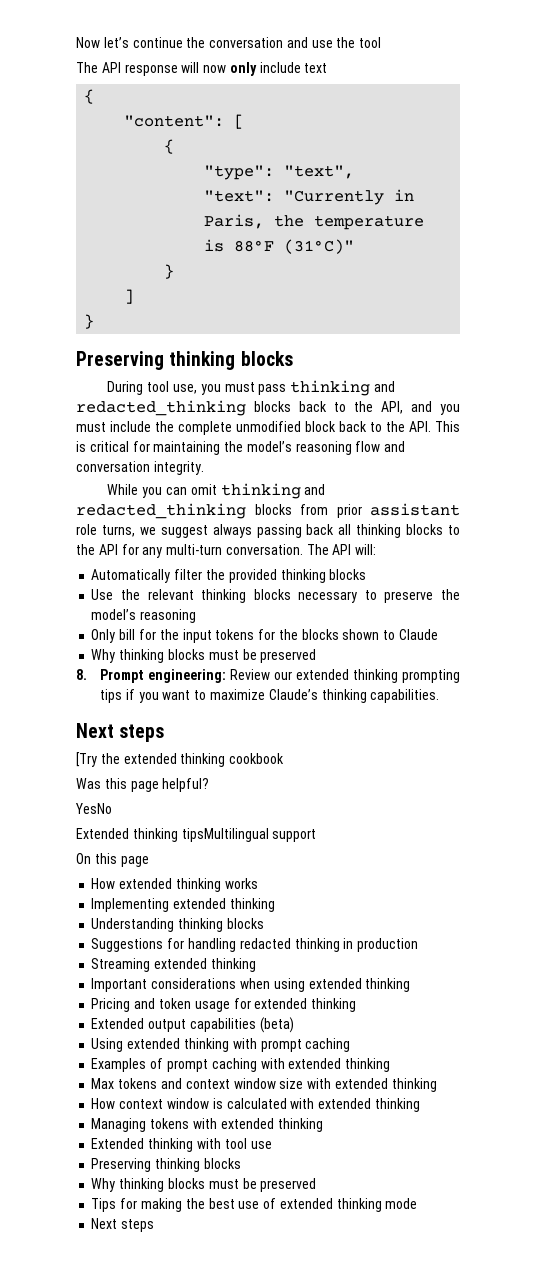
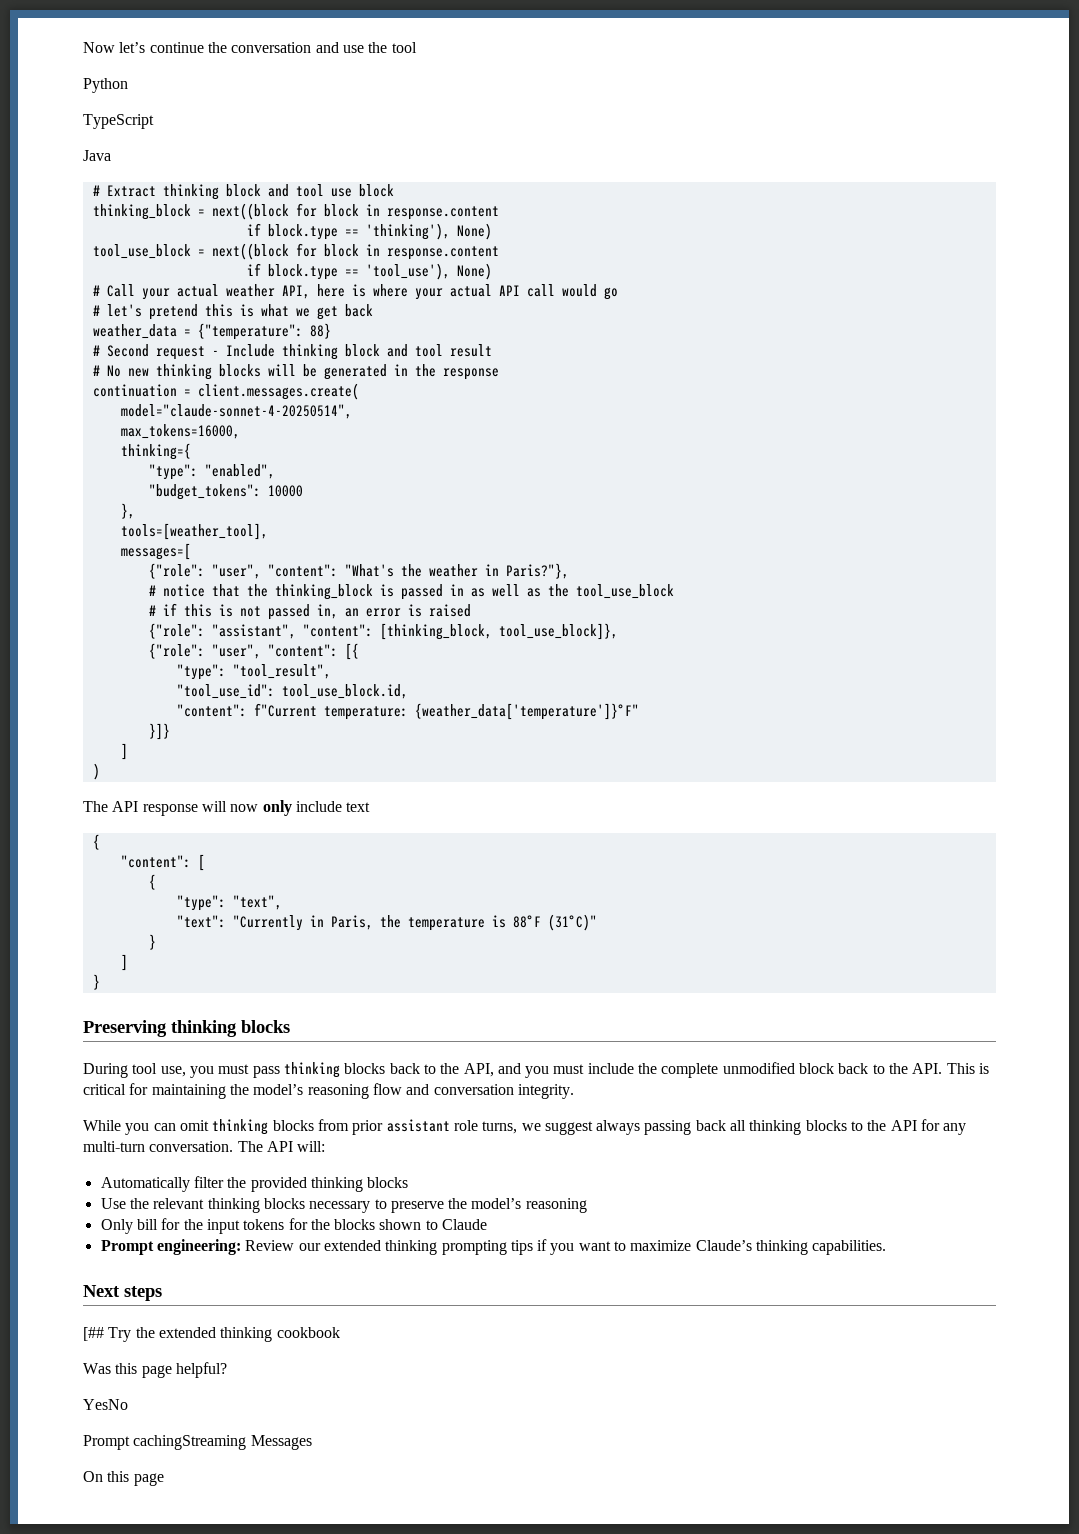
(382, 42) none -> [83,78,128,93] [83,114,154,129] [83,150,111,161] [92,184,394,200] [92,203,499,220] [246,223,492,240] [92,243,499,260] [246,263,492,280] [92,284,618,300] [92,304,373,320] [92,323,331,340] [92,344,492,360] [92,364,499,380] [92,383,359,400] [120,404,352,419] [120,424,240,439] [120,443,191,460] [148,464,275,480] [148,484,303,500] [120,503,135,519] [120,523,268,540] [120,543,191,560] [148,563,569,579] [148,584,674,600] [148,603,471,620] [148,623,618,640] [148,643,359,660] [176,664,331,680] [176,684,408,699] [176,703,639,720] [148,723,170,740] [120,743,128,760] [92,763,100,780] // Python // TypeScript // Java // # Extract thinking block and tool use block // thinking_block = next((block for block in response.content // if block.type == 'thinking'), None) // tool_use_block = next((block for block in response.content // if block.type == 'tool_use'), None) // # Call your actual weather API, here is where your actual API call would go // # let's pretend this is what we get back // weather_data = {"temperature": 88} // # Second request - Include thinking block and tool result // # No new thinking blocks will be generated in the response // continuation = client.messages.create( // model="claude-sonnet-4-20250514", // max_tokens=16000, // thinking={ // "type": "enabled", // "budget_tokens": 10000 // }, // tools=[weather_tool], // messages=[ // {"role": "user", "content": "What's the weather in Paris?"}, // # notice that the thinking_block is passed in as well as the tool_use_block // # if this is not passed in, an error is raised // {"role": "assistant", "content": [thinking_block, tool_use_block]}, // {"role": "user", "content": [{ // "type": "tool_result", // "tool_use_id": tool_use_block.id, // "content": f"Current temperature: {weather_data['temperature']}°F" // }]} // ] // )
[373,381,395,392] [76,400,246,416] and redacted_thinking -> (340, 1070) none
[304,484,326,495] [76,503,246,519] and redacted_thinking -> (269, 1127) none
[91,649,317,663] [76,669,87,680] Why thinking blocks must be preserved // 8. -> (488, 1224) none
[76,752,97,767] [Try -> [83,1327,132,1342] [## Try
[76,828,317,842] Extended thinking tipsMultilingual support -> [83,1435,312,1450] Prompt cachingStreaming Messages
[91,878,258,892] [91,898,275,912] [91,918,264,932] [91,938,419,952] [91,958,256,972] [91,978,411,992] [91,998,357,1012] [91,1017,294,1033] [91,1038,351,1052] [91,1058,391,1072] [91,1078,437,1092] [91,1098,420,1112] [91,1118,323,1132] [91,1138,272,1152] [91,1158,241,1172] [91,1178,317,1192] [91,1198,418,1212] [91,1218,155,1232] // How extended thinking works // Implementing extended thinking // Understanding thinking blocks // Suggestions for handling redacted thinking in production // Streaming extended thinking // Important considerations when using extended thinking // Pricing and token usage for extended thinking // Extended output capabilities (beta) // Using extended thinking with prompt caching // Examples of prompt caching with extended thinking // Max tokens and context window size with extended thinking // How context window is calculated with extended thinking // Managing tokens with extended thinking // Extended thinking with tool use // Preserving thinking blocks // Why thinking blocks must be preserved // Tips for making the best use of extended thinking mode // Next steps -> (164, 1479) none

